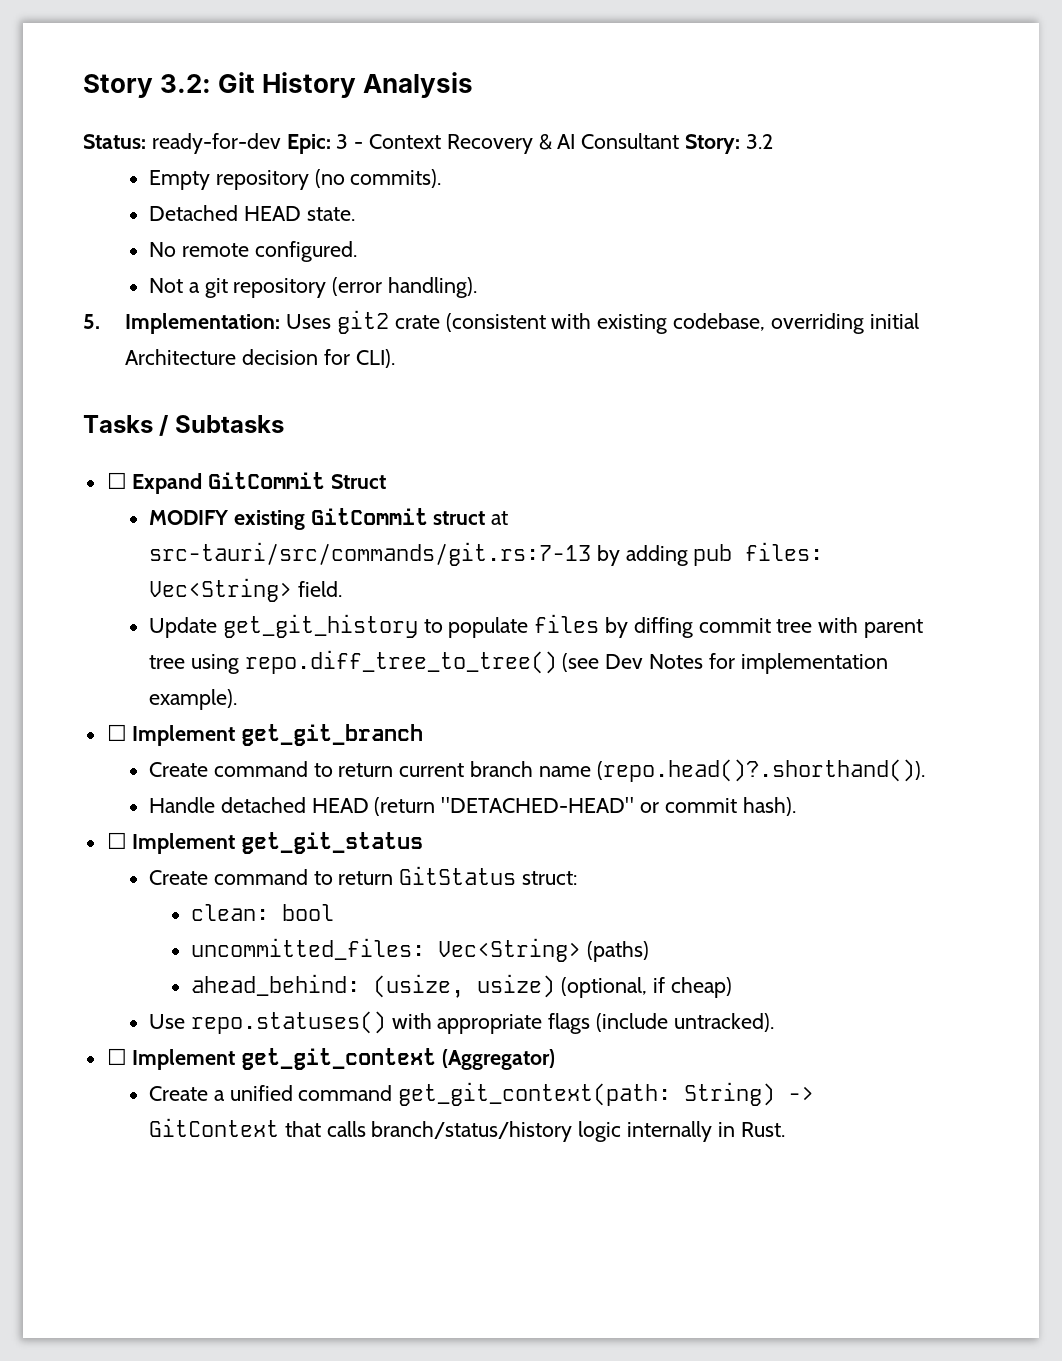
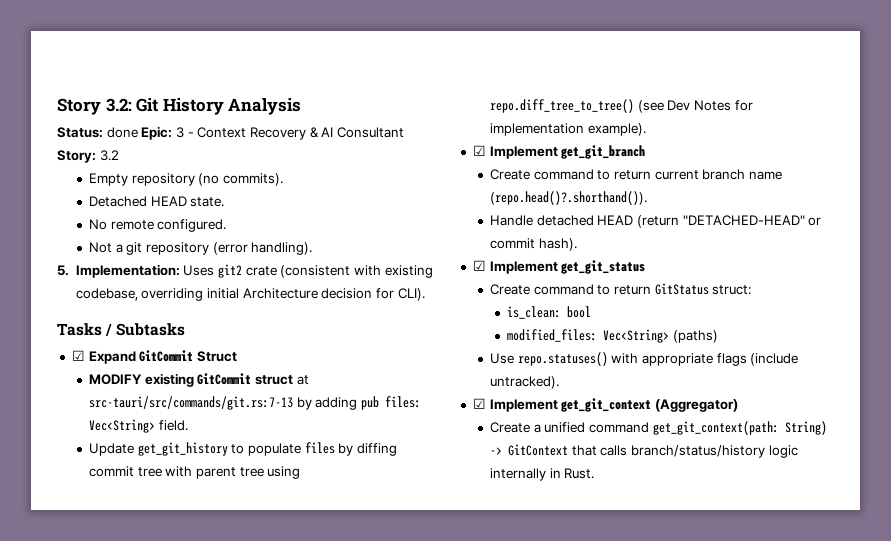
[151,133,281,154] ready-for-dev -> [106,127,138,138] done
[106,472,127,489] ☐ -> [71,350,85,361] ☑
[106,724,127,741] ☐ -> [472,145,486,156] ☑
[106,832,127,849] ☐ -> [472,260,486,271] ☑
[191,904,270,921] clean: -> [507,306,562,319] is_clean:
[191,938,426,960] uncommitted_files: -> [507,329,598,342] modified_files:
[191,974,732,998] // ahead_behind: (usize, usize) (optional, if cheap) -> (719, 336) none
[106,1048,127,1065] ☐ -> [472,398,486,409] ☑

